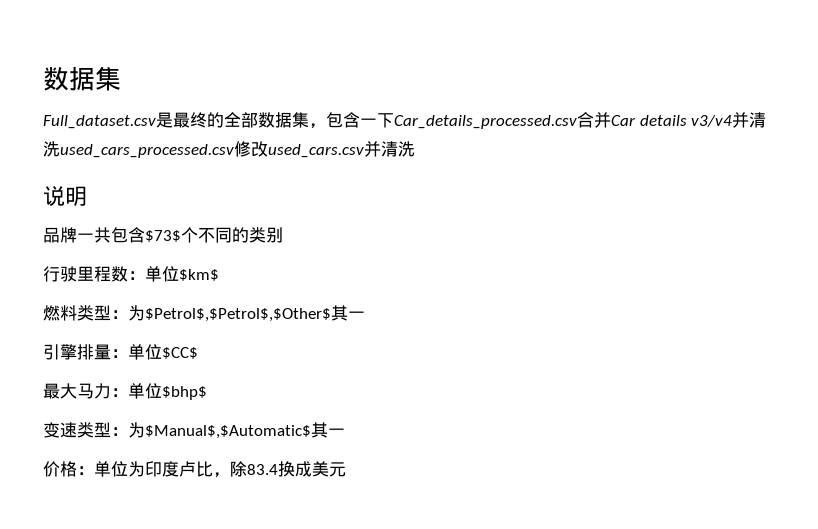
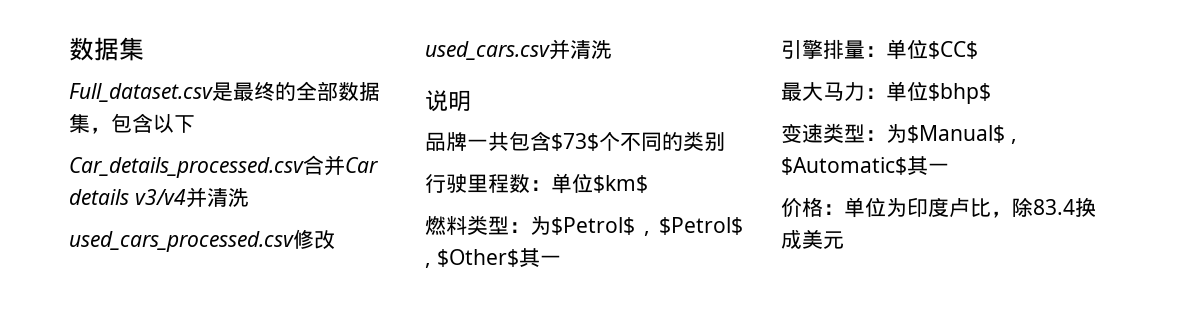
[360,118,377,126] 一 -> [153,114,174,133] 以
(394, 120) none -> (195, 124) //
(60, 149) none -> (249, 197) //
[145,308,331,322] $Petrol$,$Petrol$,$Other$ -> [551,217,743,236] [425,249,519,268] $Petrol$ , $Petrol$ , $Other$
[145,425,311,439] $Manual$,$Automatic$ -> [907,125,1017,144] [781,157,907,175] $Manual$ , $Automatic$

